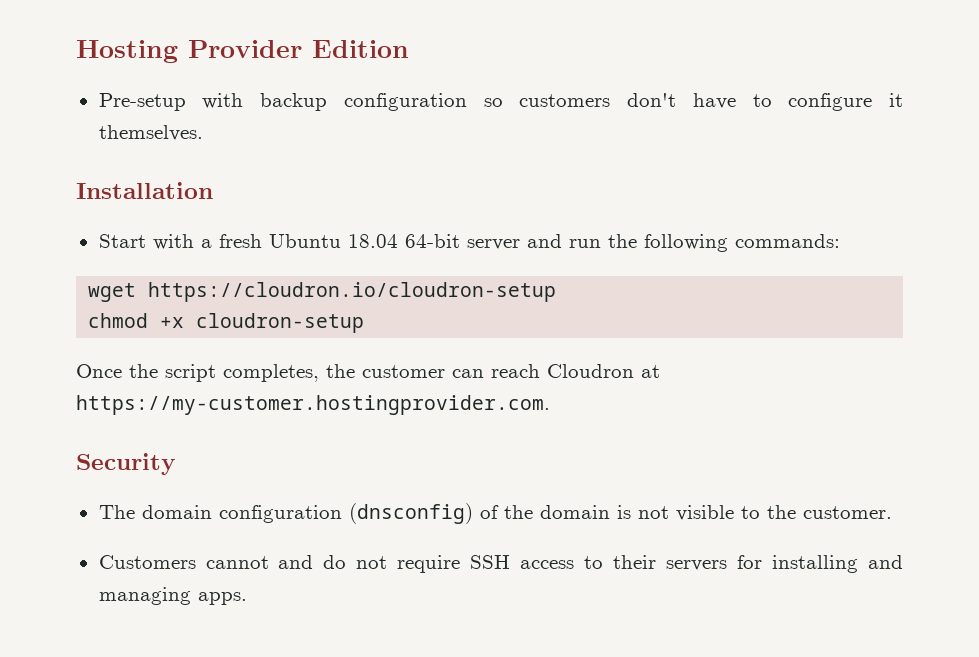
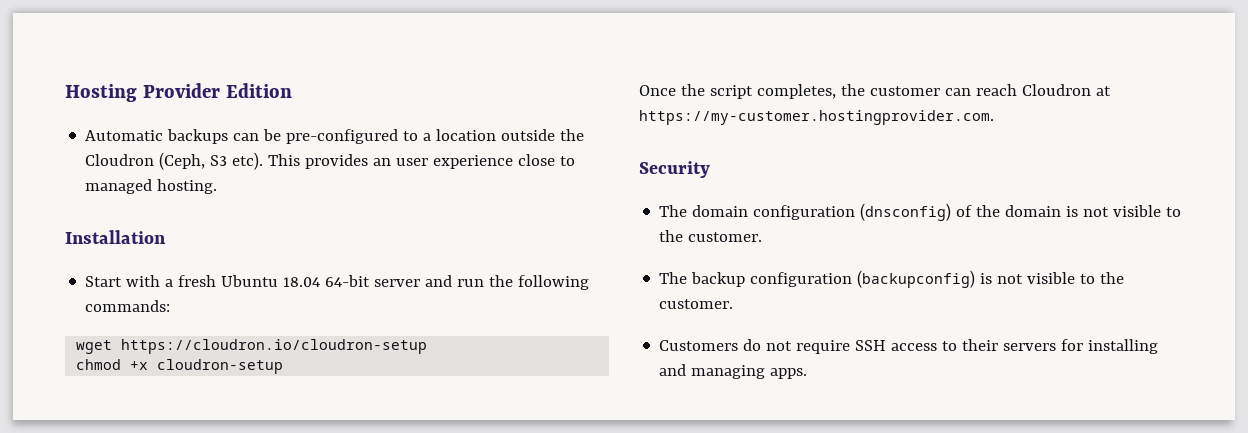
[98,93,904,111] [98,125,203,141] Pre-setup with backup configuration so customers don't have to configure it themselves. -> [85,129,585,144] [85,152,576,170] [85,179,218,194] Automatic backups can be pre-configured to a location outside the Cloudron (Ceph, S3 etc). This provides an user experience close to managed hosting.
(892, 512) none -> [659,270,1125,288] [659,299,734,309] // The backup configuration (backupconfig) is not visible to the customer.
[205,555,314,569] cannot and -> (739, 345) none

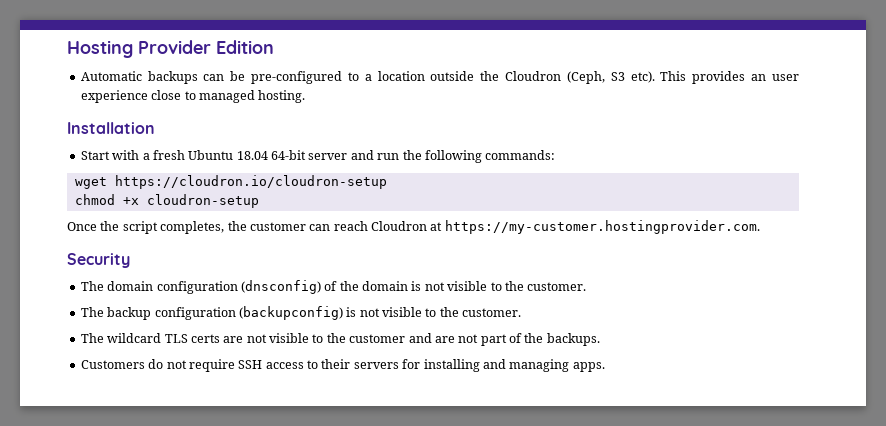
(734, 304) none -> [80,333,600,346] // The wildcard TLS certs are not visible to the customer and are not part of the backups.

